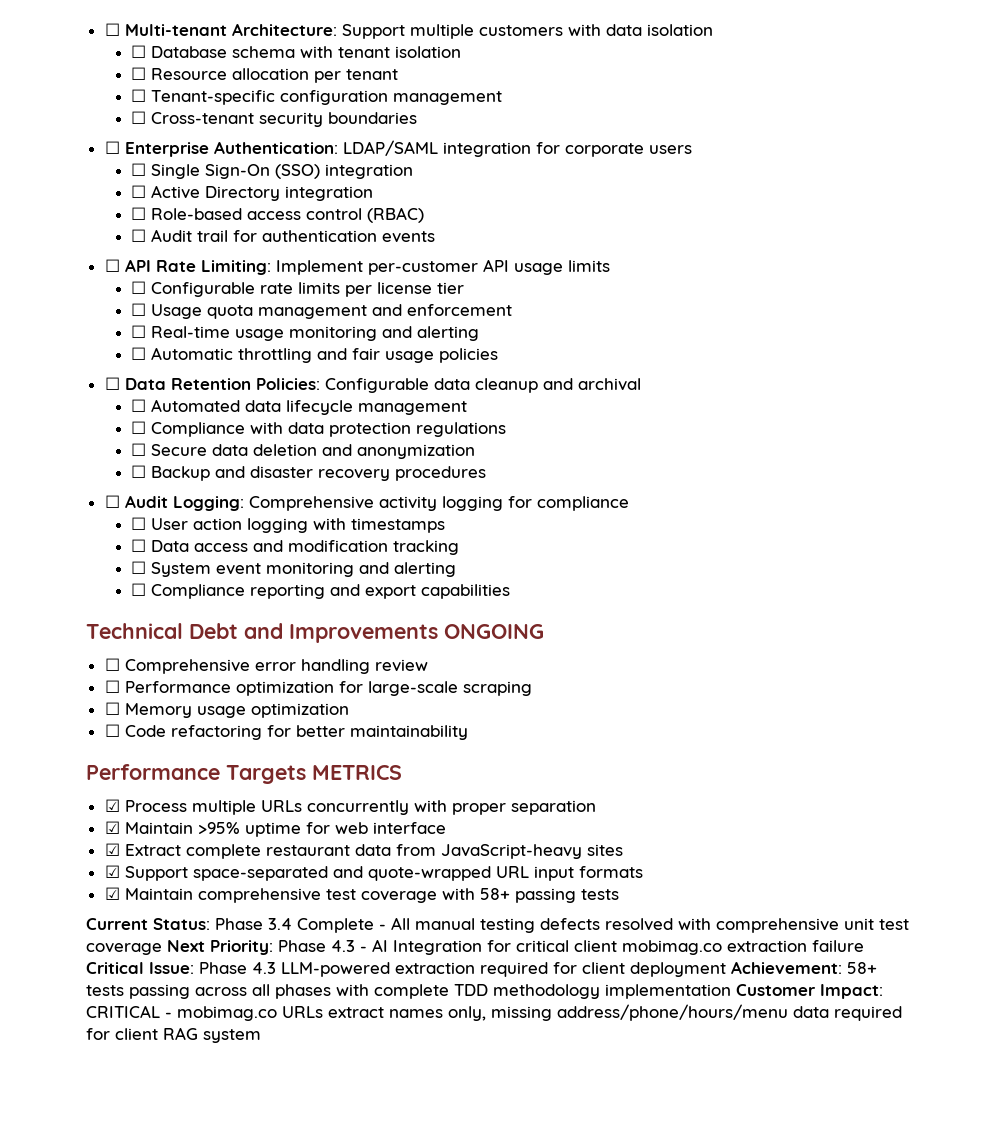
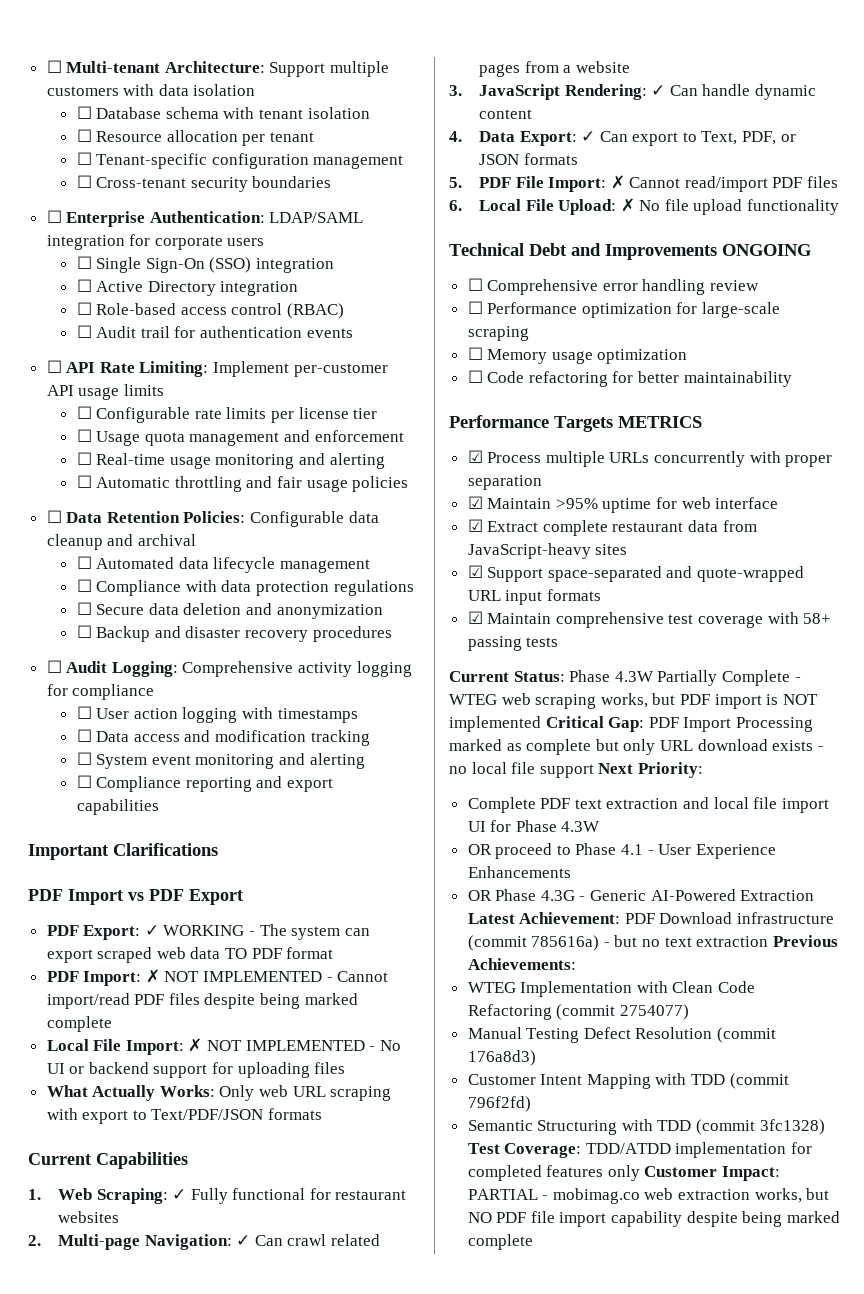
(511, 591) none -> [28,843,218,860] [28,889,243,905] [46,924,370,940] [46,947,334,963] [46,969,389,986] [46,993,358,1009] [46,1016,112,1032] [46,1038,401,1055] [46,1062,346,1078] [46,1085,392,1101] [46,1108,323,1124] [28,1152,188,1169] [28,1188,407,1204] [57,1211,119,1223] [28,1234,380,1250] [478,61,630,77] [449,84,816,100] [478,109,532,119] [449,131,796,146] [478,153,578,165] [449,175,839,192] [449,198,840,215] // Important Clarifications // PDF Import vs PDF Export // PDF Export: ✓ WORKING - The system can export scraped web data TO PDF format // PDF Import: ✗ NOT IMPLEMENTED - Cannot import/read PDF files despite being marked complete // Local File Import: ✗ NOT IMPLEMENTED - No UI or backend support for uploading files // What Actually Works: Only web URL scraping with export to Text/PDF/JSON formats // Current Capabilities // 1. Web Scraping: ✓ Fully functional for restaurant websites // 2. Multi-page Navigation: ✓ Can crawl related pages from a website // 3. JavaScript Rendering: ✓ Can handle dynamic content // 4. Data Export: ✓ Can export to Text, PDF, or JSON formats // 5. PDF File Import: ✗ Cannot read/import PDF files // 6. Local File Upload: ✗ No file upload functionality
[268,917,909,933] [86,939,864,955] [86,961,877,977] [86,984,731,999] 3.4 Complete - All manual testing defects resolved with comprehensive unit test coverage Next Priority: Phase 4.3 - AI Integration for critical client mobimag.co extraction failure Critical Issue: Phase 4.3 LLM-powered extraction required for client deployment Achievement: 58+ tests passing across all phases with complete TDD methodology implementation -> [614,670,801,686] [449,693,818,709] [449,716,813,732] [449,739,824,755] [449,762,703,778] [467,797,829,813] [467,820,601,832] [467,843,776,859] [467,866,571,878] [467,889,815,901] [467,912,835,924] [467,935,838,951] [467,958,576,970] [467,981,756,997] [467,1004,689,1020] [467,1027,777,1043] [467,1050,536,1066] [467,1073,789,1089] [467,1096,531,1112] [467,1119,825,1135] [467,1142,813,1158] [467,1165,640,1181] 4.3W Partially Complete - WTEG web scraping works, but PDF import is NOT implemented Critical Gap: PDF Import Processing marked as complete but only URL download exists - no local file support Next Priority: // Complete PDF text extraction and local file import UI for Phase 4.3W // OR proceed to Phase 4.1 - User Experience Enhancements // OR Phase 4.3G - Generic AI-Powered Extraction Latest Achievement: PDF Download infrastructure (commit 785616a) - but no text extraction Previous Achievements: // WTEG Implementation with Clean Code Refactoring (commit 2754077) // Manual Testing Defect Resolution (commit 176a8d3) // Customer Intent Mapping with TDD (commit 796f2fd) // Semantic Structuring with TDD (commit 3fc1328) Test Coverage: TDD/ATDD implementation for completed features only
[86,1005,160,1018] CRITICAL -> [467,1189,538,1200] PARTIAL
[282,1004,902,1021] [86,1027,261,1043] URLs extract names only, missing address/phone/hours/menu data required for client RAG system -> [644,1188,830,1203] [467,1211,840,1227] [467,1234,533,1250] web extraction works, but NO PDF file import capability despite being marked complete

